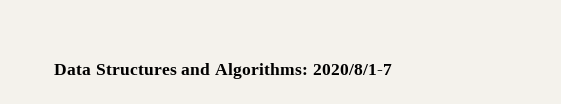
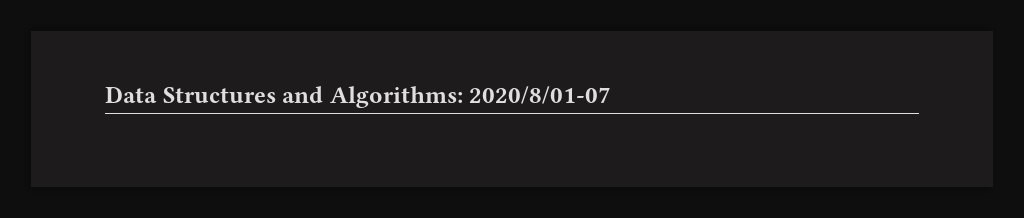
[312,64,392,75] 2020/8/1-7 -> [469,86,612,104] 2020/8/01-07

